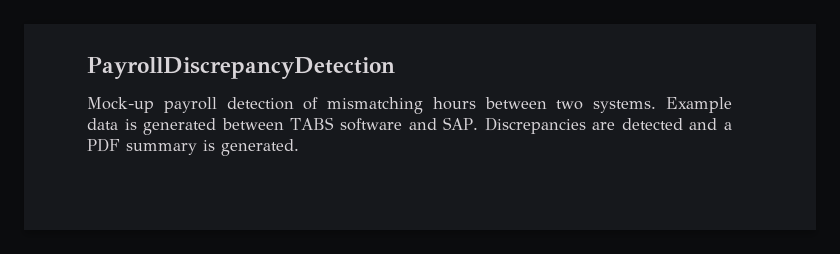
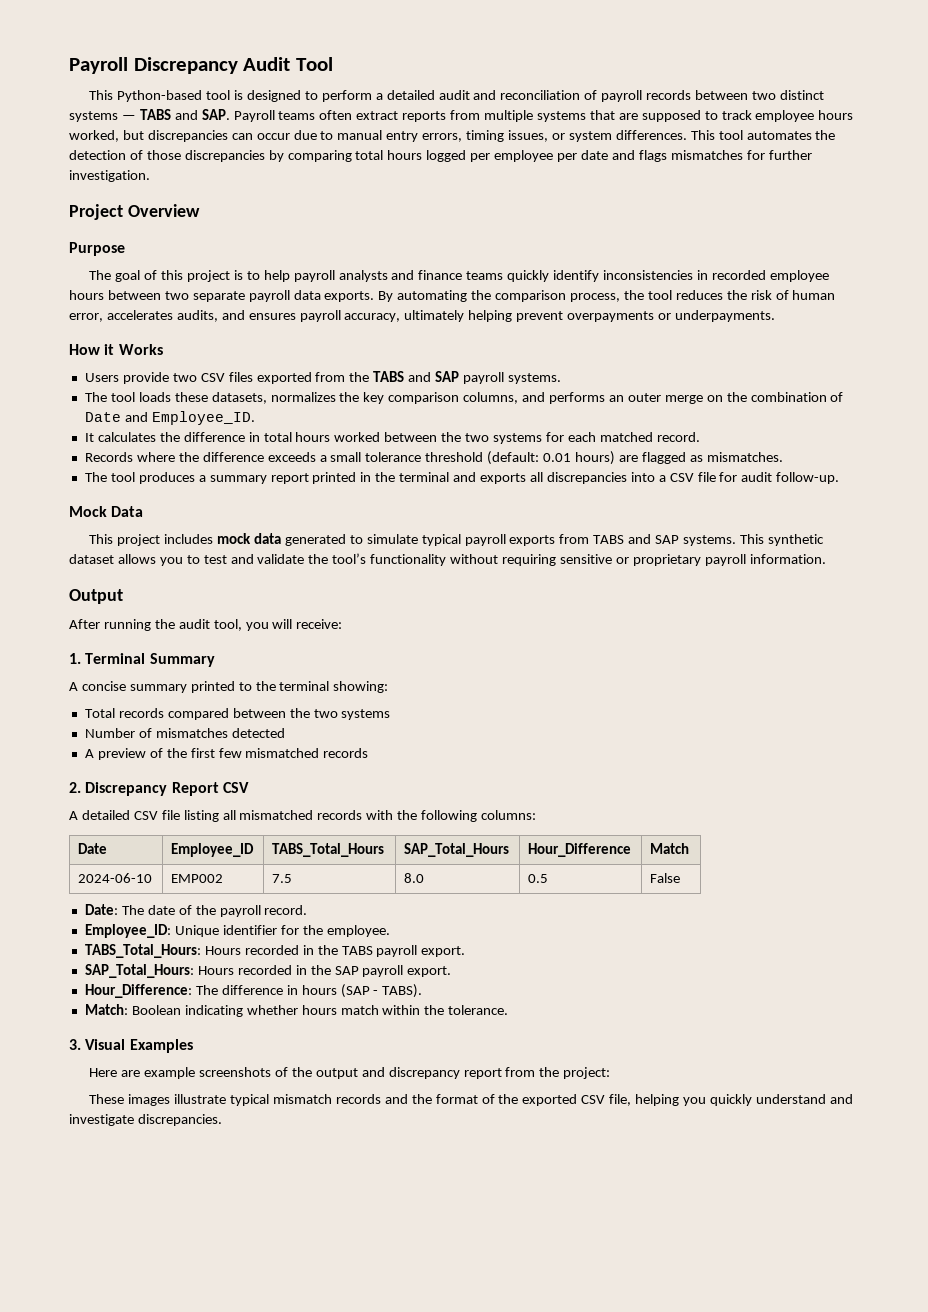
[87,57,395,79] [87,97,732,114] [87,117,732,135] [87,138,299,156] PayrollDiscrepancyDetection // Mock-up payroll detection of mismatching hours between two systems. Example data is generated between TABS software and SAP. Discrepancies are detected and a PDF summary is generated. -> [69,57,333,74] [89,90,824,102] [69,109,854,122] [69,130,836,142] [69,150,812,162] [69,170,150,182] [69,204,200,220] [69,242,125,256] [89,270,829,282] [69,290,836,302] [69,310,775,322] [69,344,163,355] [84,371,561,384] [84,392,844,404] [84,411,255,425] [84,432,700,444] [84,451,783,465] [84,472,840,484] [69,506,144,517] [89,533,824,546] [69,553,826,566] [69,589,123,604] [69,619,343,631] [69,653,215,667] [69,681,389,693] [84,708,391,720] [84,728,285,738] [84,748,369,760] [69,782,249,796] [69,810,537,822] [78,843,108,854] [171,843,255,857] [272,843,385,857] [404,843,510,857] [528,843,632,857] [650,843,690,854] [78,873,153,883] [171,874,224,883] [272,874,293,883] [404,873,425,883] [528,874,549,883] [650,873,681,883] [84,904,308,917] [84,924,390,938] [84,944,466,958] [84,964,452,978] [84,984,423,998] [84,1004,509,1017] [69,1039,193,1053] [89,1067,611,1079] [89,1094,853,1106] [69,1114,222,1126] Payroll Discrepancy Audit Tool // This Python-based tool is designed to perform a detailed audit and reconciliation of payroll records between two distinct systems — TABS and SAP. Payroll teams often extract reports from multiple systems that are supposed to track employee hours worked, but discrepancies can occur due to manual entry errors, timing issues, or system differences. This tool automates the detection of those discrepancies by comparing total hours logged per employee per date and flags mismatches for further investigation. // Project Overview // Purpose // The goal of this project is to help payroll analysts and finance teams quickly identify inconsistencies in recorded employee hours between two separate payroll data exports. By automating the comparison process, the tool reduces the risk of human error, accelerates audits, and ensures payroll accuracy, ultimately helping prevent overpayments or underpayments. // How it Works // Users provide two CSV files exported from the TABS and SAP payroll systems. // The tool loads these datasets, normalizes the key comparison columns, and performs an outer merge on the combination of Date and Employee_ID. // It calculates the difference in total hours worked between the two systems for each matched record. // Records where the difference exceeds a small tolerance threshold (default: 0.01 hours) are flagged as mismatches. // The tool produces a summary report printed in the terminal and exports all discrepancies into a CSV file for audit follow-up. // Mock Data // This project includes mock data generated to simulate typical payroll exports from TABS and SAP systems. This synthetic dataset allows you to test and validate the tool’s functionality without requiring sensitive or proprietary payroll information. // Output // After running the audit tool, you will receive: // 1. Terminal Summary // A concise summary printed to the terminal showing: // Total records compared between the two systems // Number of mismatches detected // A preview of the first few mismatched records // 2. Discrepancy Report CSV // A detailed CSV file listing all mismatched records with the following columns: // Date | Employee_ID | TABS_Total_Hours | SAP_Total_Hours | Hour_Difference | Match // 2024-06-10 | EMP002 | 7.5 | 8.0 | 0.5 | False // Date: The date of the payroll record. // Employee_ID: Unique identifier for the employee. // TABS_Total_Hours: Hours recorded in the TABS payroll export. // SAP_Total_Hours: Hours recorded in the SAP payroll export. // Hour_Difference: The difference in hours (SAP - TABS). // Match: Boolean indicating whether hours match within the tolerance. // 3. Visual Examples // Here are example screenshots of the output and discrepancy report from the project: // These images illustrate typical mismatch records and the format of the exported CSV file, helping you quickly understand and investigate discrepancies.

